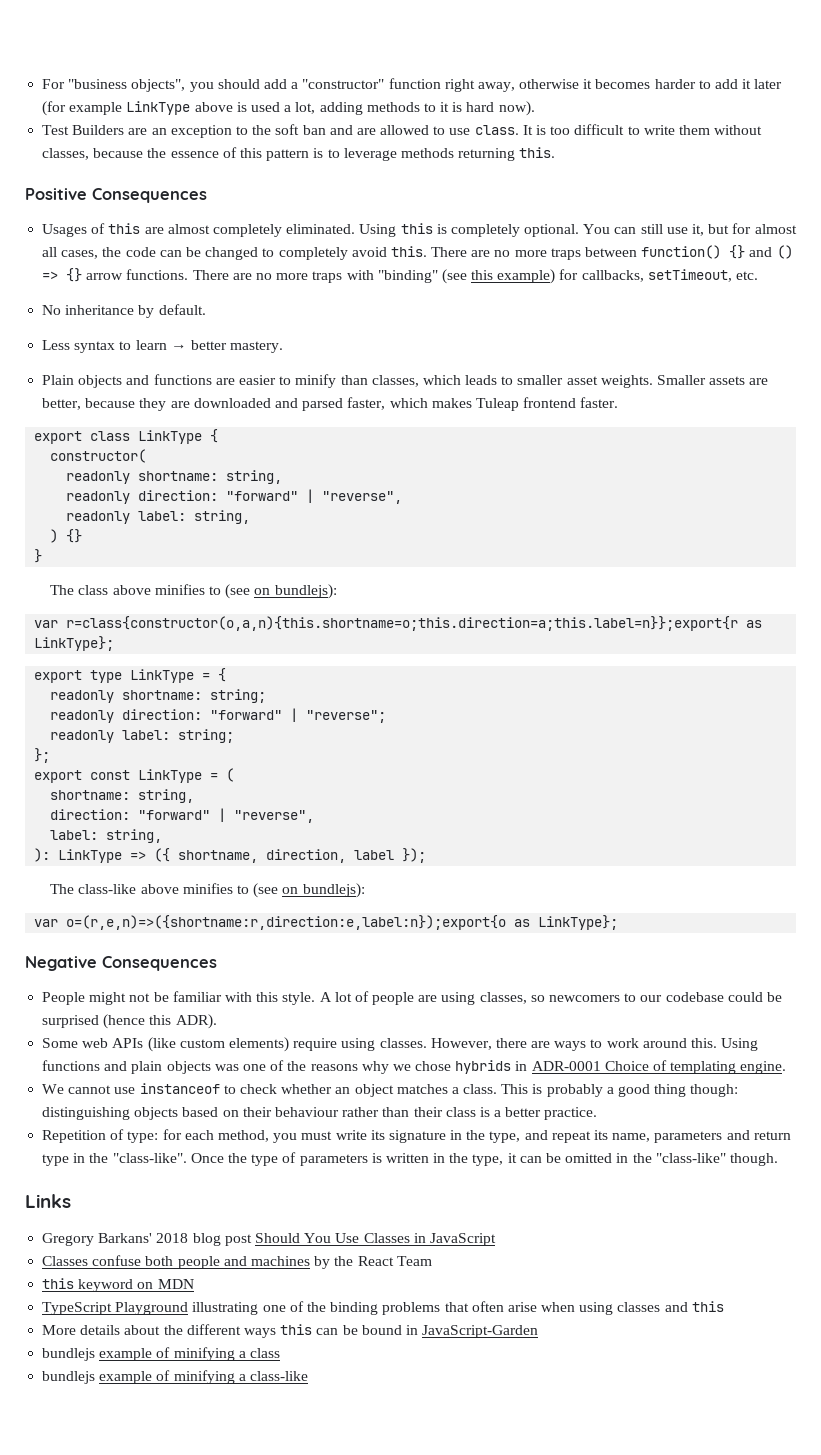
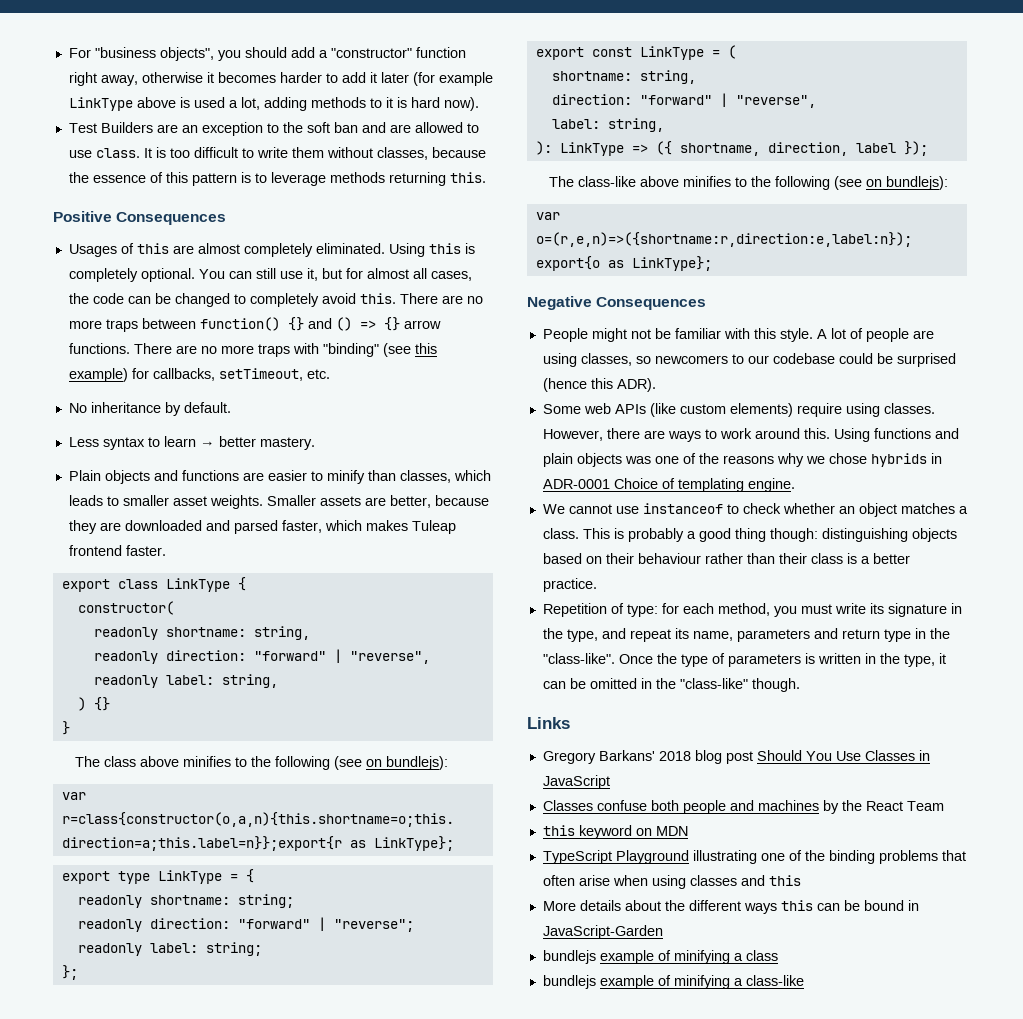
(221, 590) none -> [251,756,331,770] the following
(249, 889) none -> [751,176,831,190] the following

